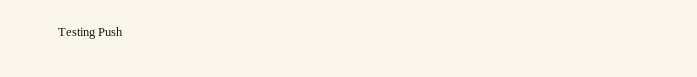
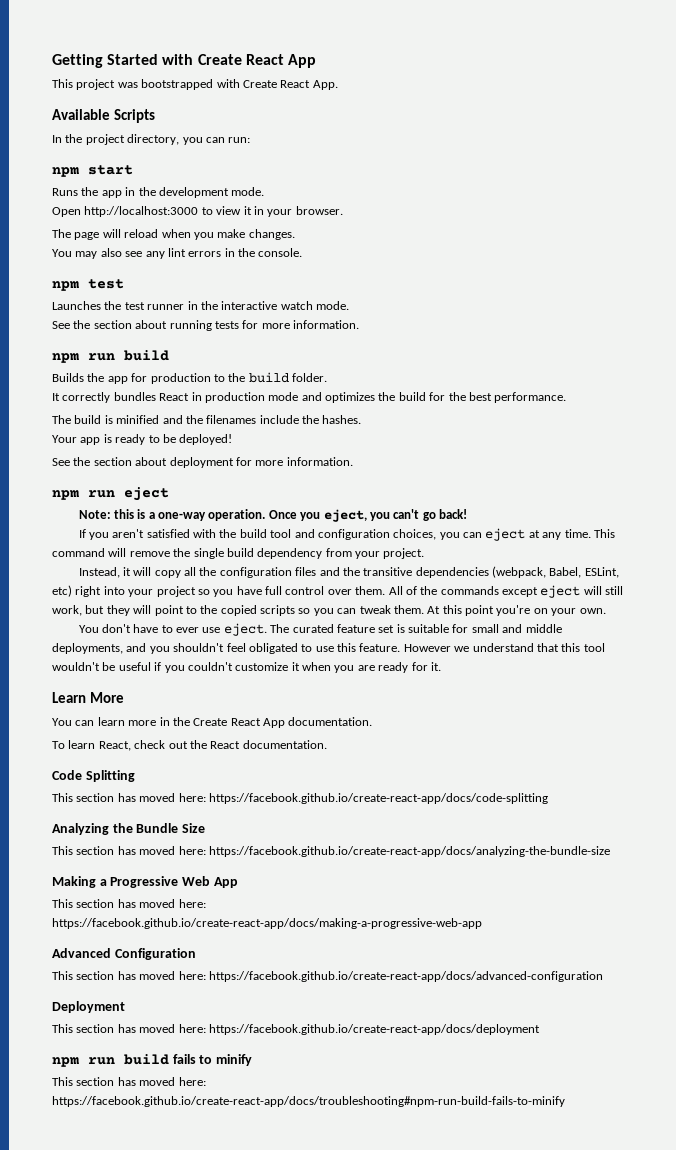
[58,27,124,39] Testing Push -> [52,54,316,68] [52,79,338,90] [52,109,155,123] [52,134,251,145] [52,165,133,177] [52,187,265,198] [52,206,343,217] [52,229,295,240] [52,248,303,259] [52,279,124,291] [52,301,349,310] [52,320,359,331] [52,350,169,363] [52,372,327,384] [52,392,567,403] [52,415,362,424] [52,434,233,445] [52,457,353,468] [52,487,169,501] [78,509,468,522] [78,528,615,541] [52,548,425,559] [78,566,619,578] [52,585,624,598] [52,605,606,616] [78,623,562,636] [52,643,605,654] [52,662,441,673] [52,692,124,703] [52,717,373,728] [52,740,327,751] [52,770,135,782] [52,793,548,804] [52,823,205,835] [52,846,610,857] [52,876,238,888] [52,899,206,908] [52,918,482,929] [52,948,196,960] [52,971,603,982] [52,1001,125,1013] [52,1024,540,1035] [52,1054,252,1067] [52,1077,206,1086] [52,1096,565,1107] Getting Started with Create React App // This project was bootstrapped with Create React App. // Available Scripts // In the project directory, you can run: // npm start // Runs the app in the development mode. // Open http://localhost:3000 to view it in your browser. // The page will reload when you make changes. // You may also see any lint errors in the console. // npm test // Launches the test runner in the interactive watch mode. // See the section about running tests for more information. // npm run build // Builds the app for production to the build folder. // It correctly bundles React in production mode and optimizes the build for the best performance. // The build is minified and the filenames include the hashes. // Your app is ready to be deployed! // See the section about deployment for more information. // npm run eject // Note: this is a one-way operation. Once you eject, you can't go back! // If you aren't satisfied with the build tool and configuration choices, you can eject at any time. This command will remove the single build dependency from your project. // Instead, it will copy all the configuration files and the transitive dependencies (webpack, Babel, ESLint, etc) right into your project so you have full control over them. All of the commands except eject will still work, but they will point to the copied scripts so you can tweak them. At this point you're on your own. // You don't have to ever use eject. The curated feature set is suitable for small and middle deployments, and you shouldn't feel obligated to use this feature. However we understand that this tool wouldn't be useful if you couldn't customize it when you are ready for it. // Learn More // You can learn more in the Create React App documentation. // To learn React, check out the React documentation. // Code Splitting // This section has moved here: https://facebook.github.io/create-react-app/docs/code-splitting // Analyzing the Bundle Size // This section has moved here: https://facebook.github.io/create-react-app/docs/analyzing-the-bundle-size // Making a Progressive Web App // This section has moved here: https://facebook.github.io/create-react-app/docs/making-a-progressive-web-app // Advanced Configuration // This section has moved here: https://facebook.github.io/create-react-app/docs/advanced-configuration // Deployment // This section has moved here: https://facebook.github.io/create-react-app/docs/deployment // npm run build fails to minify // This section has moved here: https://facebook.github.io/create-react-app/docs/troubleshooting#npm-run-build-fails-to-minify

